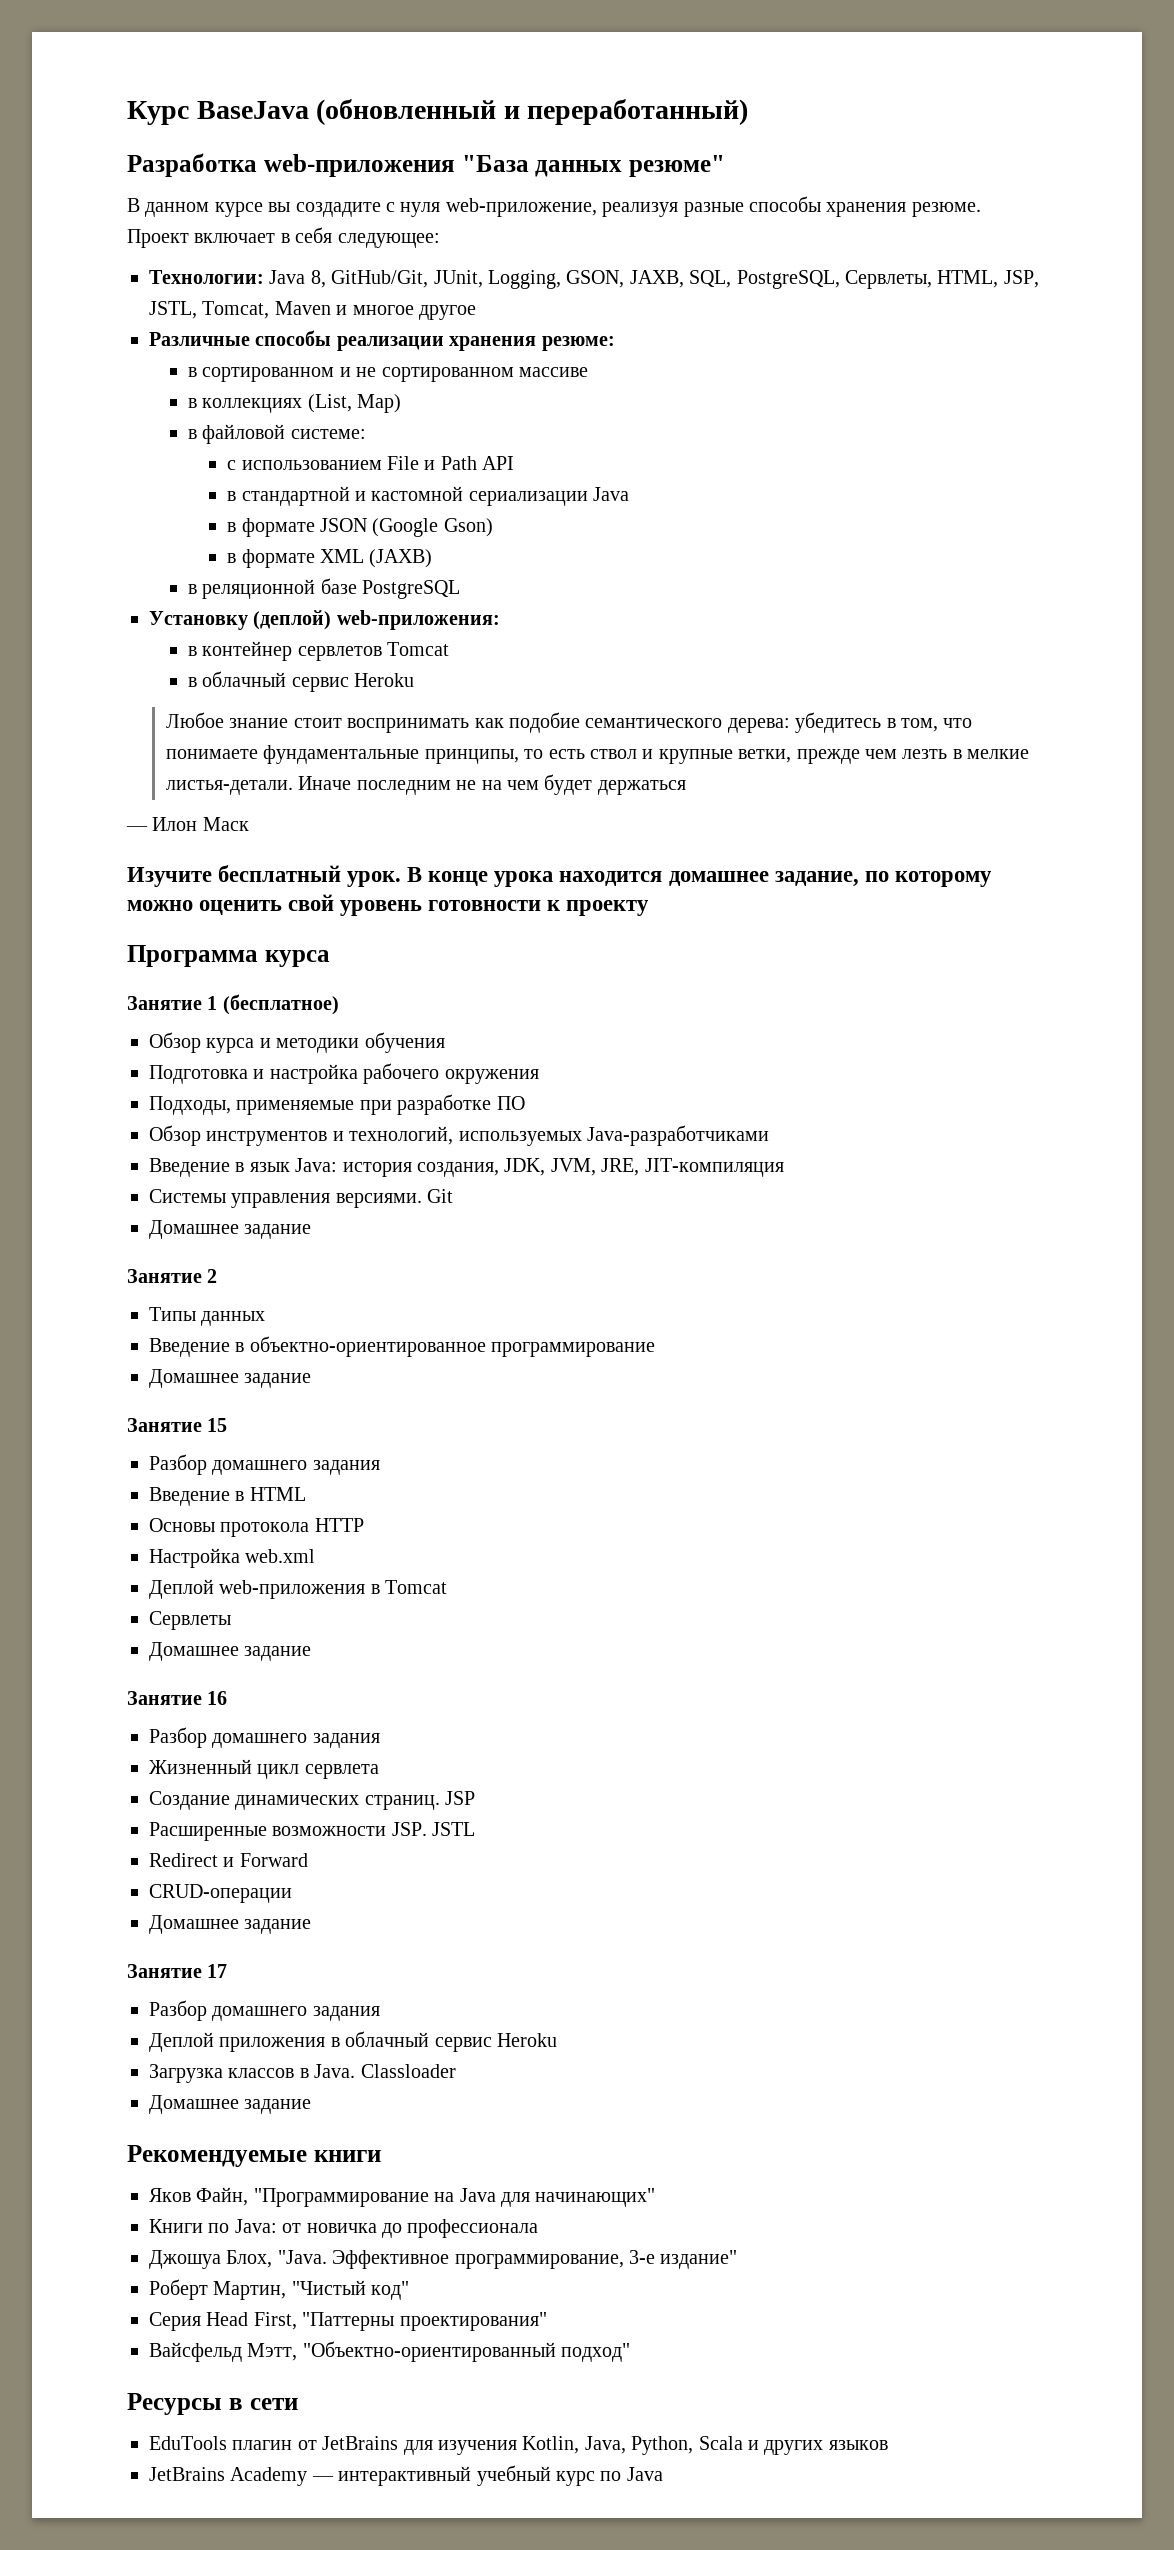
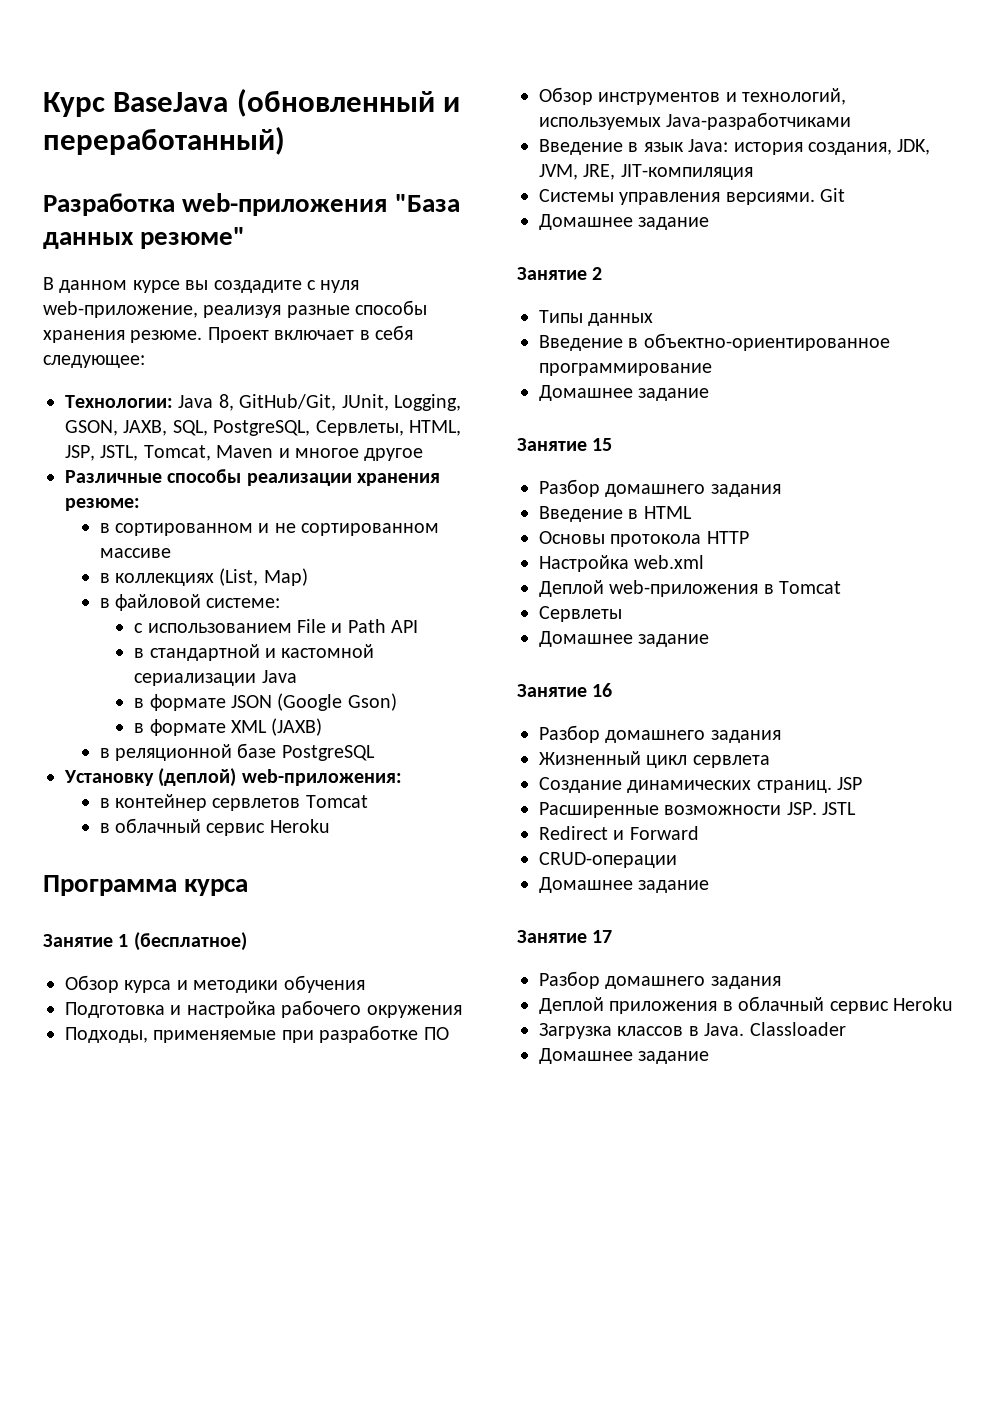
[166,712,973,733] [166,745,1030,764] [166,774,686,795] [126,817,249,831] [127,865,992,887] [127,894,650,916] // Любое знание стоит воспринимать как подобие семантического дерева: убедитесь в том, что понимаете фундаментальные принципы, то есть ствол и крупные ветки, прежде чем лезть в мелкие листья-детали. Иначе последним не на чем будет держаться // — Илон Маск // Изучите бесплатный урок. В конце урока находится домашнее задание, по которому можно оценить свой уровень готовности к проекту -> (330, 826) none
[127,2145,381,2167] [149,2187,656,2207] [149,2219,539,2238] [149,2250,738,2269] [149,2279,410,2300] [149,2312,547,2331] [149,2341,631,2362] [127,2393,298,2415] [149,2436,888,2455] [149,2465,663,2486] // Рекомендуемые книги // Яков Файн, "Программирование на Java для начинающих" // Книги по Java: от новичка до профессионала // Джошуа Блох, "Java. Эффективное программирование, 3-е издание" // Роберт Мартин, "Чистый код" // Серия Head First, "Паттерны проектирования" // Вайсфельд Мэтт, "Объектно-ориентированный подход" // Ресурсы в сети // EduTools плагин от JetBrains для изучения Kotlin, Java, Python, Scala и других языков // JetBrains Academy — интерактивный учебный курс по Java -> (710, 1057) none

